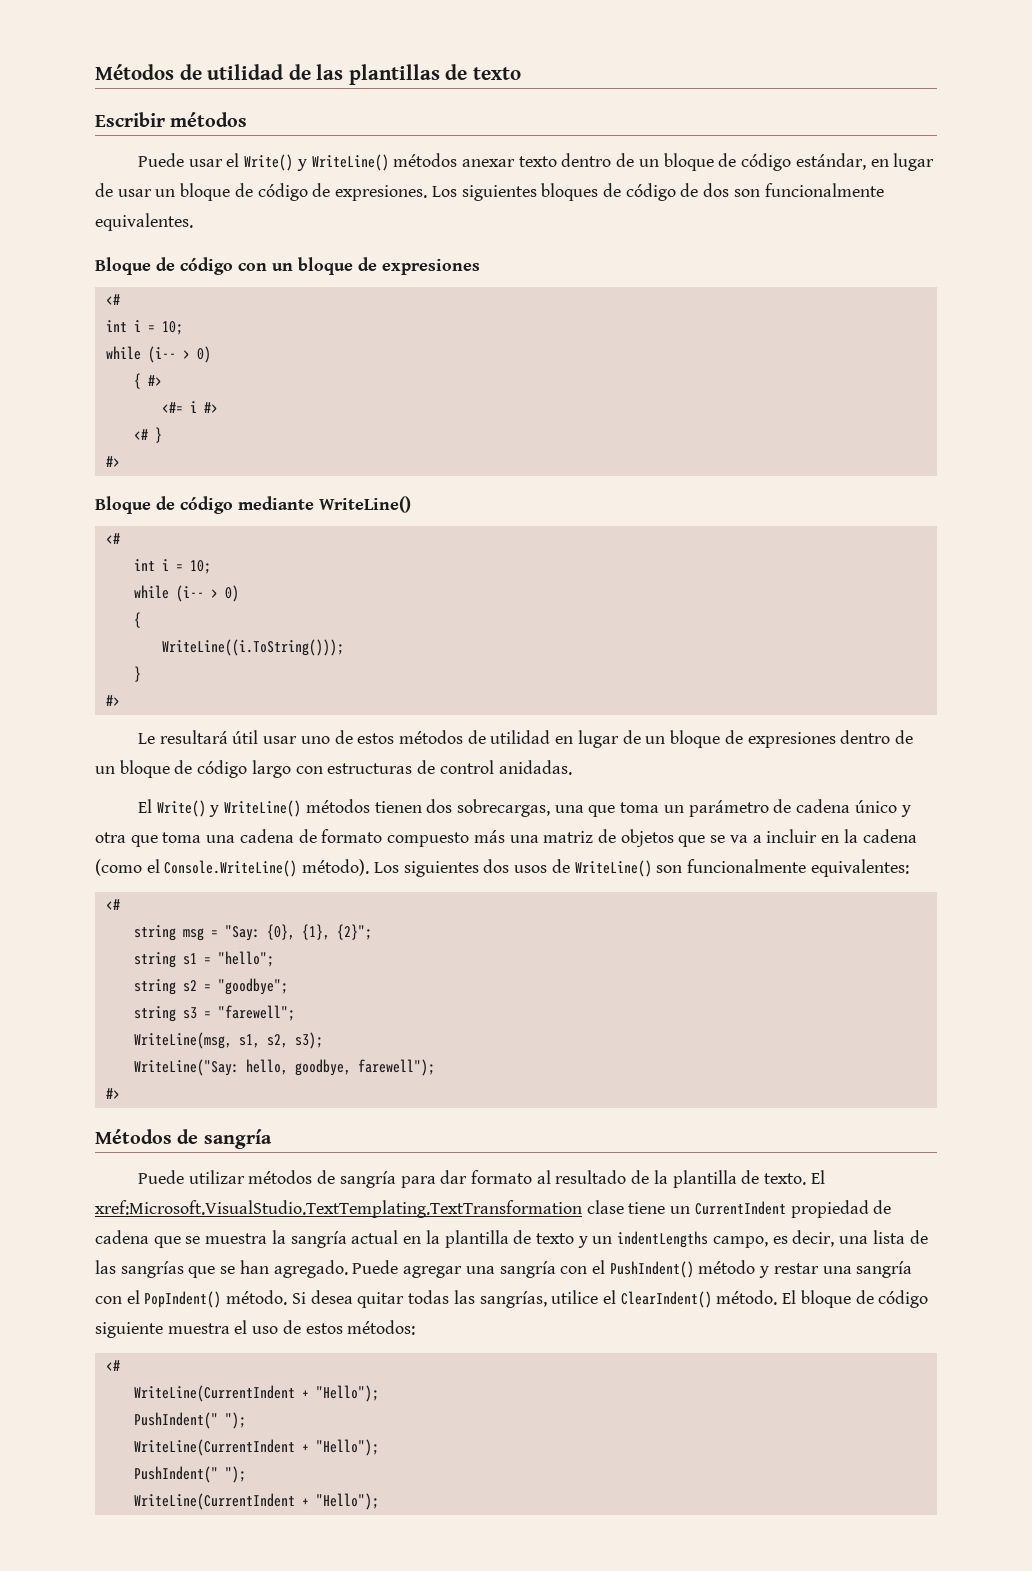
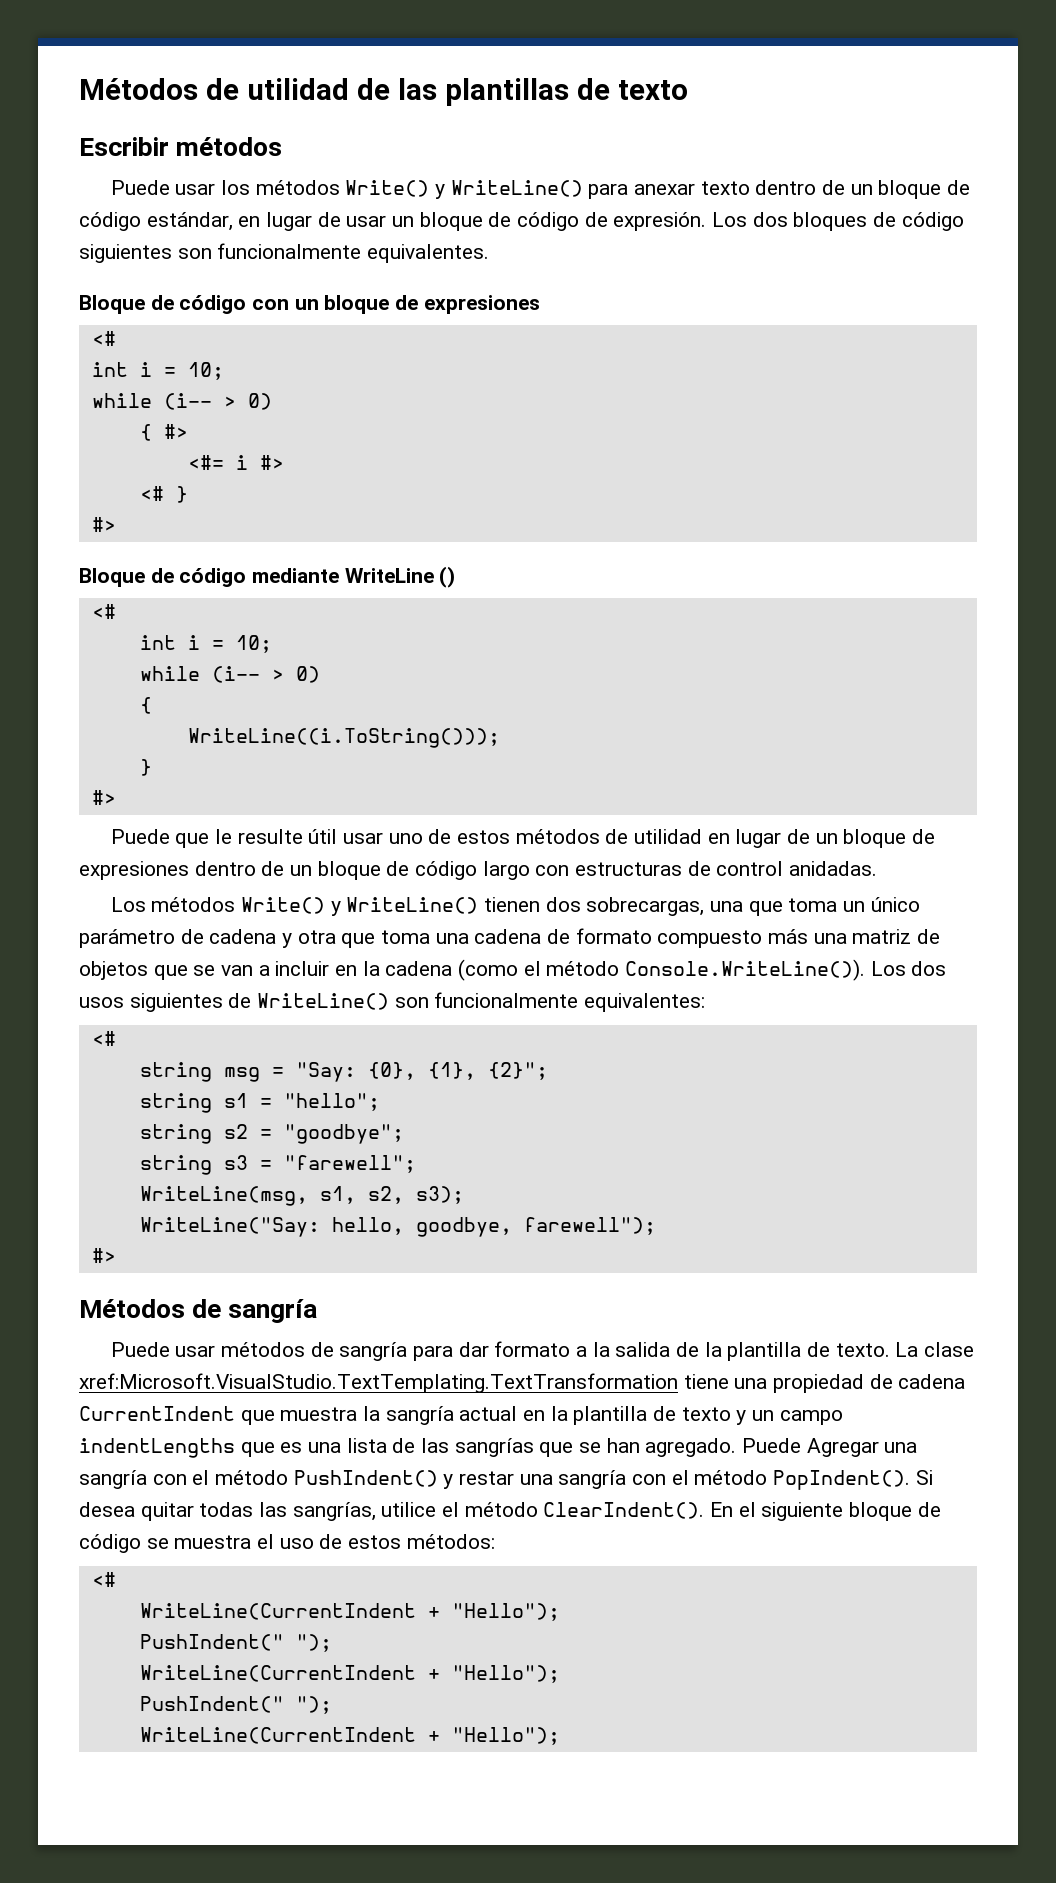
[226,153,458,171] el Write() y WriteLine() métodos -> [221,180,629,199] los métodos Write() y WriteLine() para
[335,185,537,201] expresiones. Los siguientes -> [613,212,788,231] expresión. Los dos
[680,183,730,197] de dos -> [79,244,172,263] siguientes
[319,496,411,513] WriteLine() -> [344,566,456,588] WriteLine ()
[137,730,228,744] Le resultará -> [110,829,303,848] Puede que le resulte
[137,799,370,817] El Write() y WriteLine() métodos -> [110,897,479,916] Los métodos Write() y WriteLine()
(684, 809) none -> [870,897,920,912] único
[854,800,897,813] único -> (277, 936) none
[729,835,748,843] va -> [221,965,254,976] van
[164,859,479,877] Console.WriteLine() método). Los siguientes -> [546,959,906,981] método Console.WriteLine()). Los
(548, 869) none -> [129,993,223,1012] siguientes
[188,1170,245,1184] utilizar -> [175,1345,216,1357] usar
[536,1170,627,1184] al resultado -> [576,1342,671,1357] a la salida
[810,1170,825,1184] [95,1200,786,1218] El xref:Microsoft.VisualStudio.TextTemplating.TextTransformation clase tiene un CurrentIndent -> [895,1342,975,1357] [79,1373,768,1393] La clase xref:Microsoft.VisualStudio.TextTemplating.TextTransformation tiene una
[153,1236,201,1248] que se -> [79,1406,275,1425] CurrentIndent que
[617,1230,835,1248] indentLengths campo, es decir, -> [779,1410,843,1425] [79,1438,303,1458] campo indentLengths que es
[403,1260,756,1278] agregar una sangría con el PushIndent() método -> [806,1438,918,1457] [79,1470,438,1489] Agregar una sangría con el método PushIndent()
[144,1290,288,1308] PopIndent() método. -> [694,1470,911,1490] método PopIndent().
[620,1290,929,1308] [95,1322,163,1338] ClearIndent() método. El bloque de código siguiente -> [464,1502,941,1521] [79,1534,169,1553] método ClearIndent(). En el siguiente bloque de código se

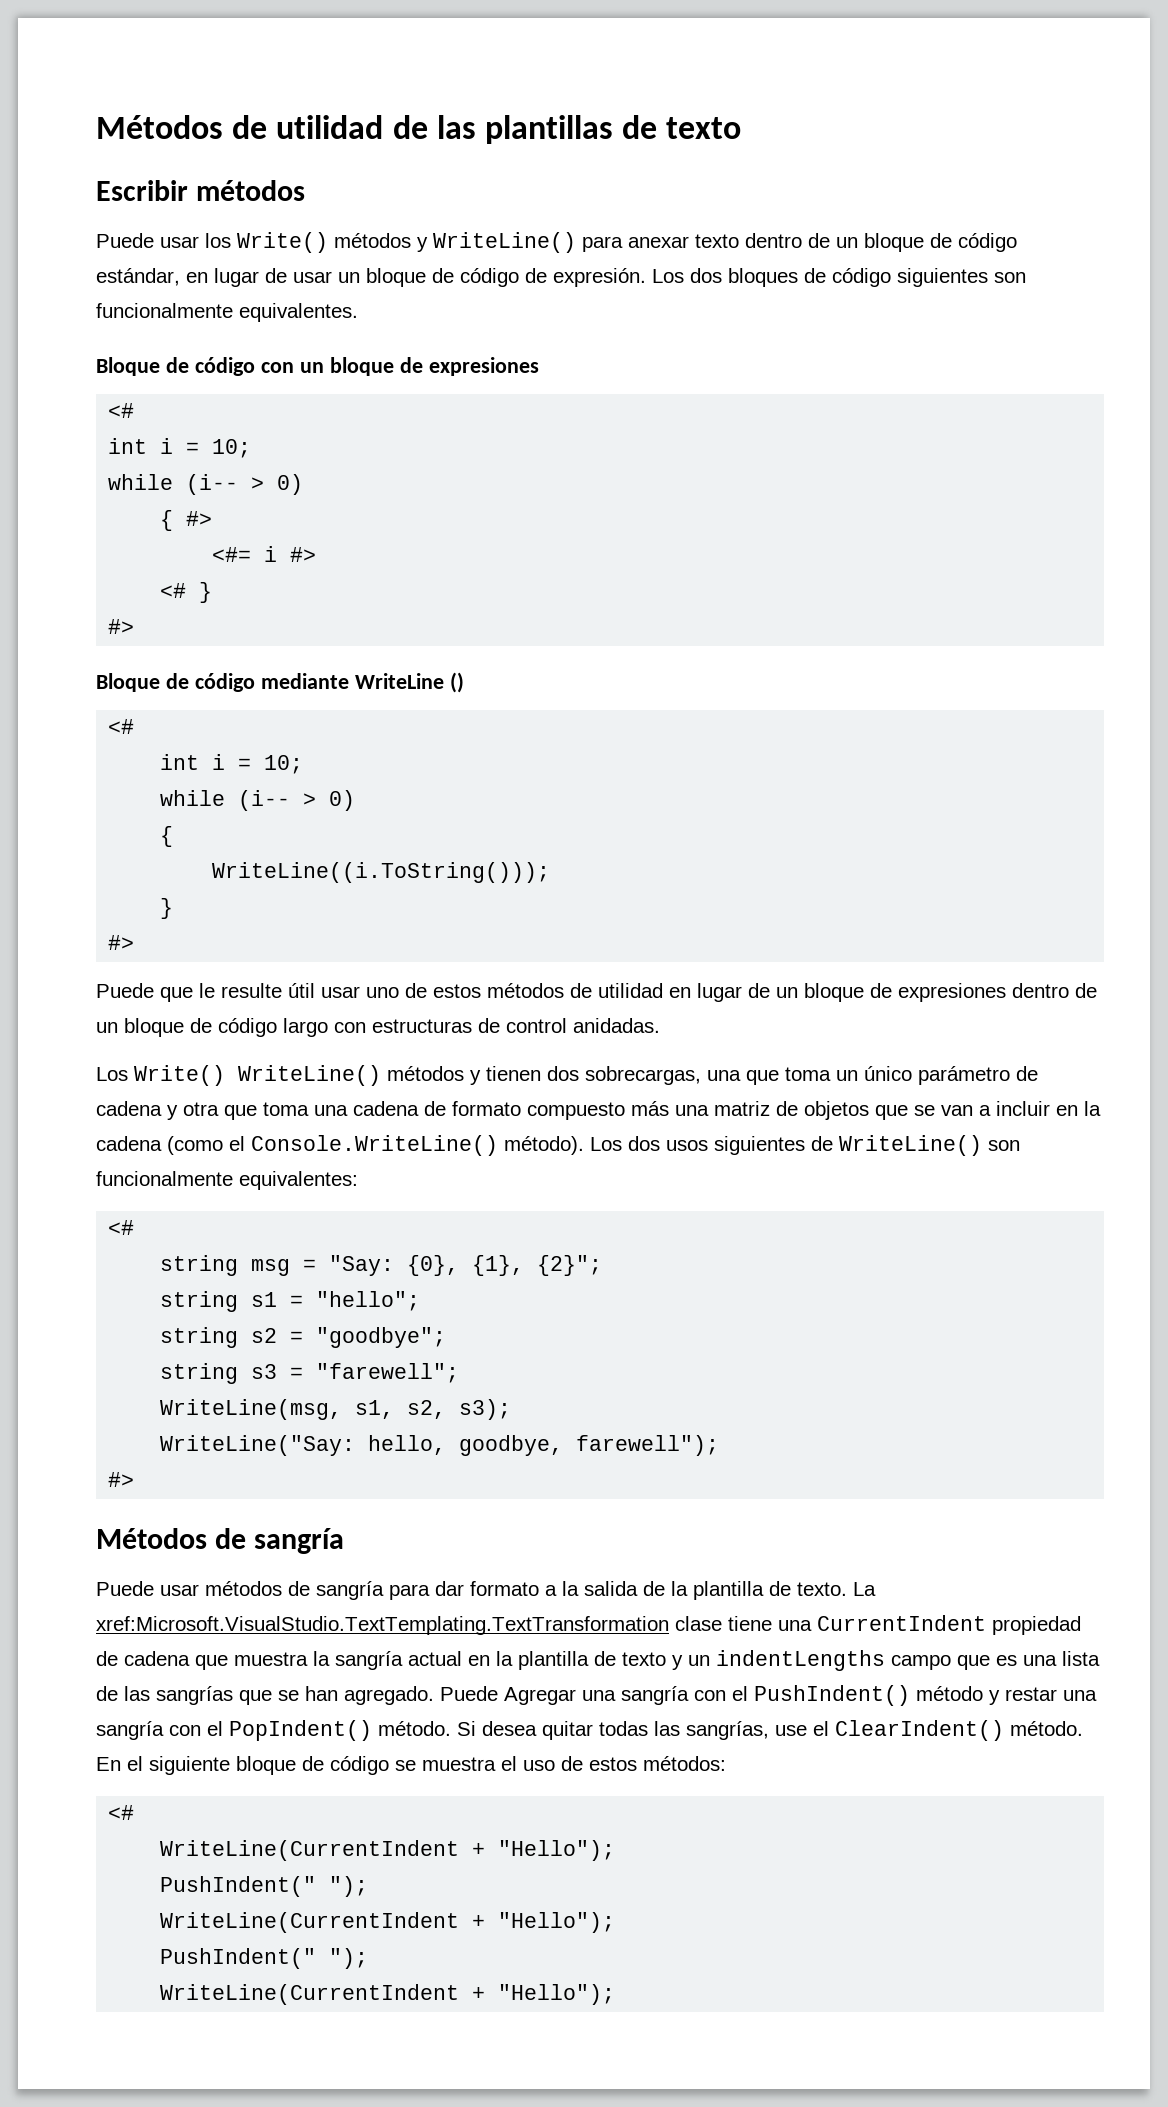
[255,180,430,197] métodos Write() -> [237,232,411,253] Write() métodos
[151,897,479,916] métodos Write() y WriteLine() -> [134,1065,481,1086] Write() WriteLine() métodos y
[546,959,866,981] método Console.WriteLine()). -> [251,1135,584,1156] Console.WriteLine() método).
[924,1342,975,1357] [79,1373,678,1393] clase xref:Microsoft.VisualStudio.TextTemplating.TextTransformation -> [96,1616,722,1635] xref:Microsoft.VisualStudio.TextTemplating.TextTransformation clase
(768, 1383) none -> [817,1615,986,1631] CurrentIndent
[79,1406,235,1421] CurrentIndent -> (190, 1658) none
[779,1410,843,1425] [79,1438,235,1458] campo indentLengths -> [716,1650,951,1671] indentLengths campo
[215,1470,438,1487] método PushIndent() -> [754,1685,983,1706] PushIndent() método
[694,1470,911,1490] método PopIndent(). -> [229,1720,451,1741] PopIndent() método.
[381,1502,705,1519] utilice el método ClearIndent(). -> [775,1720,1083,1741] use el ClearIndent() método.

